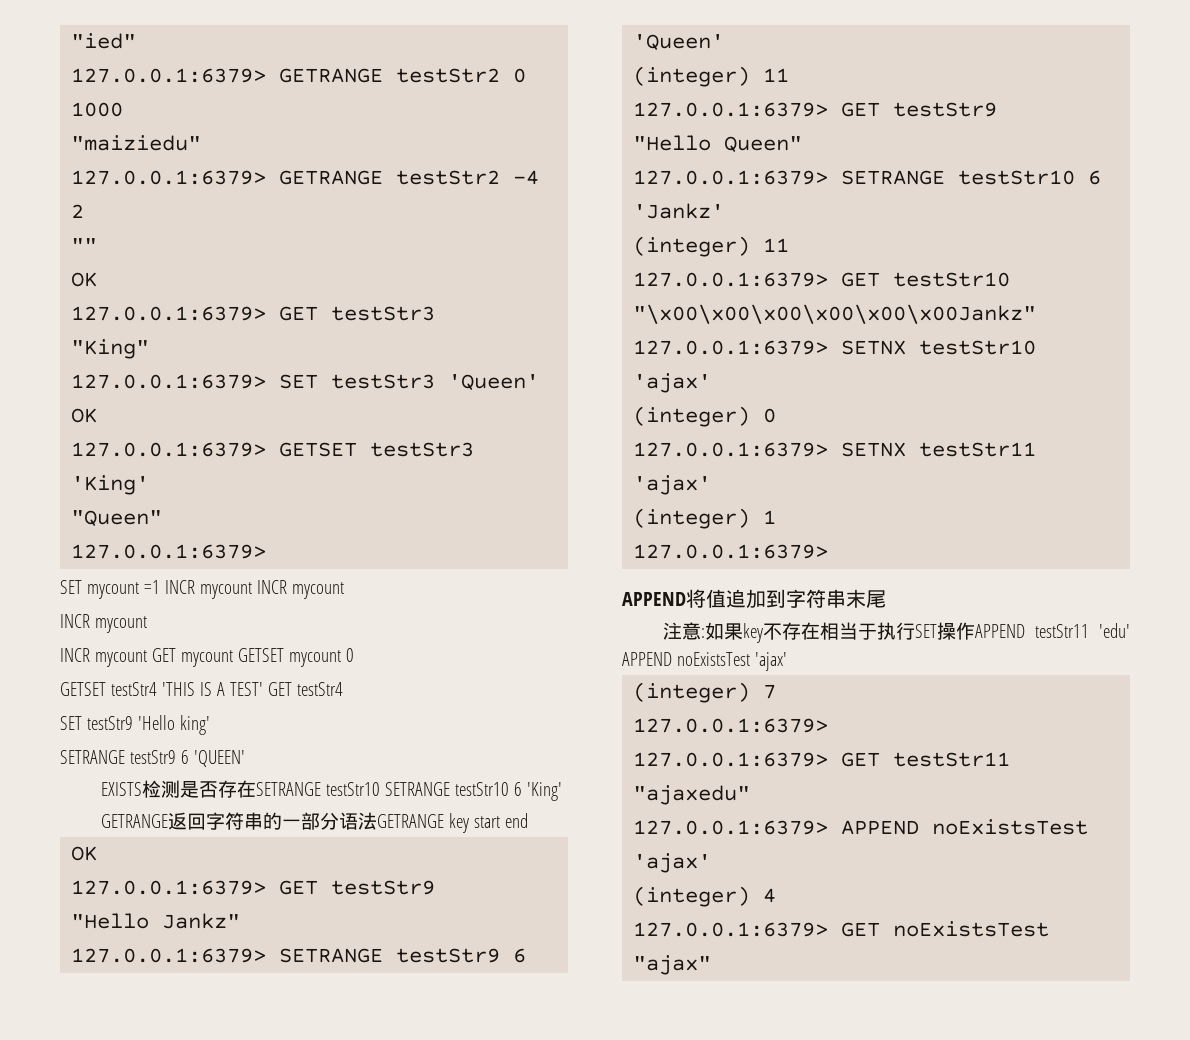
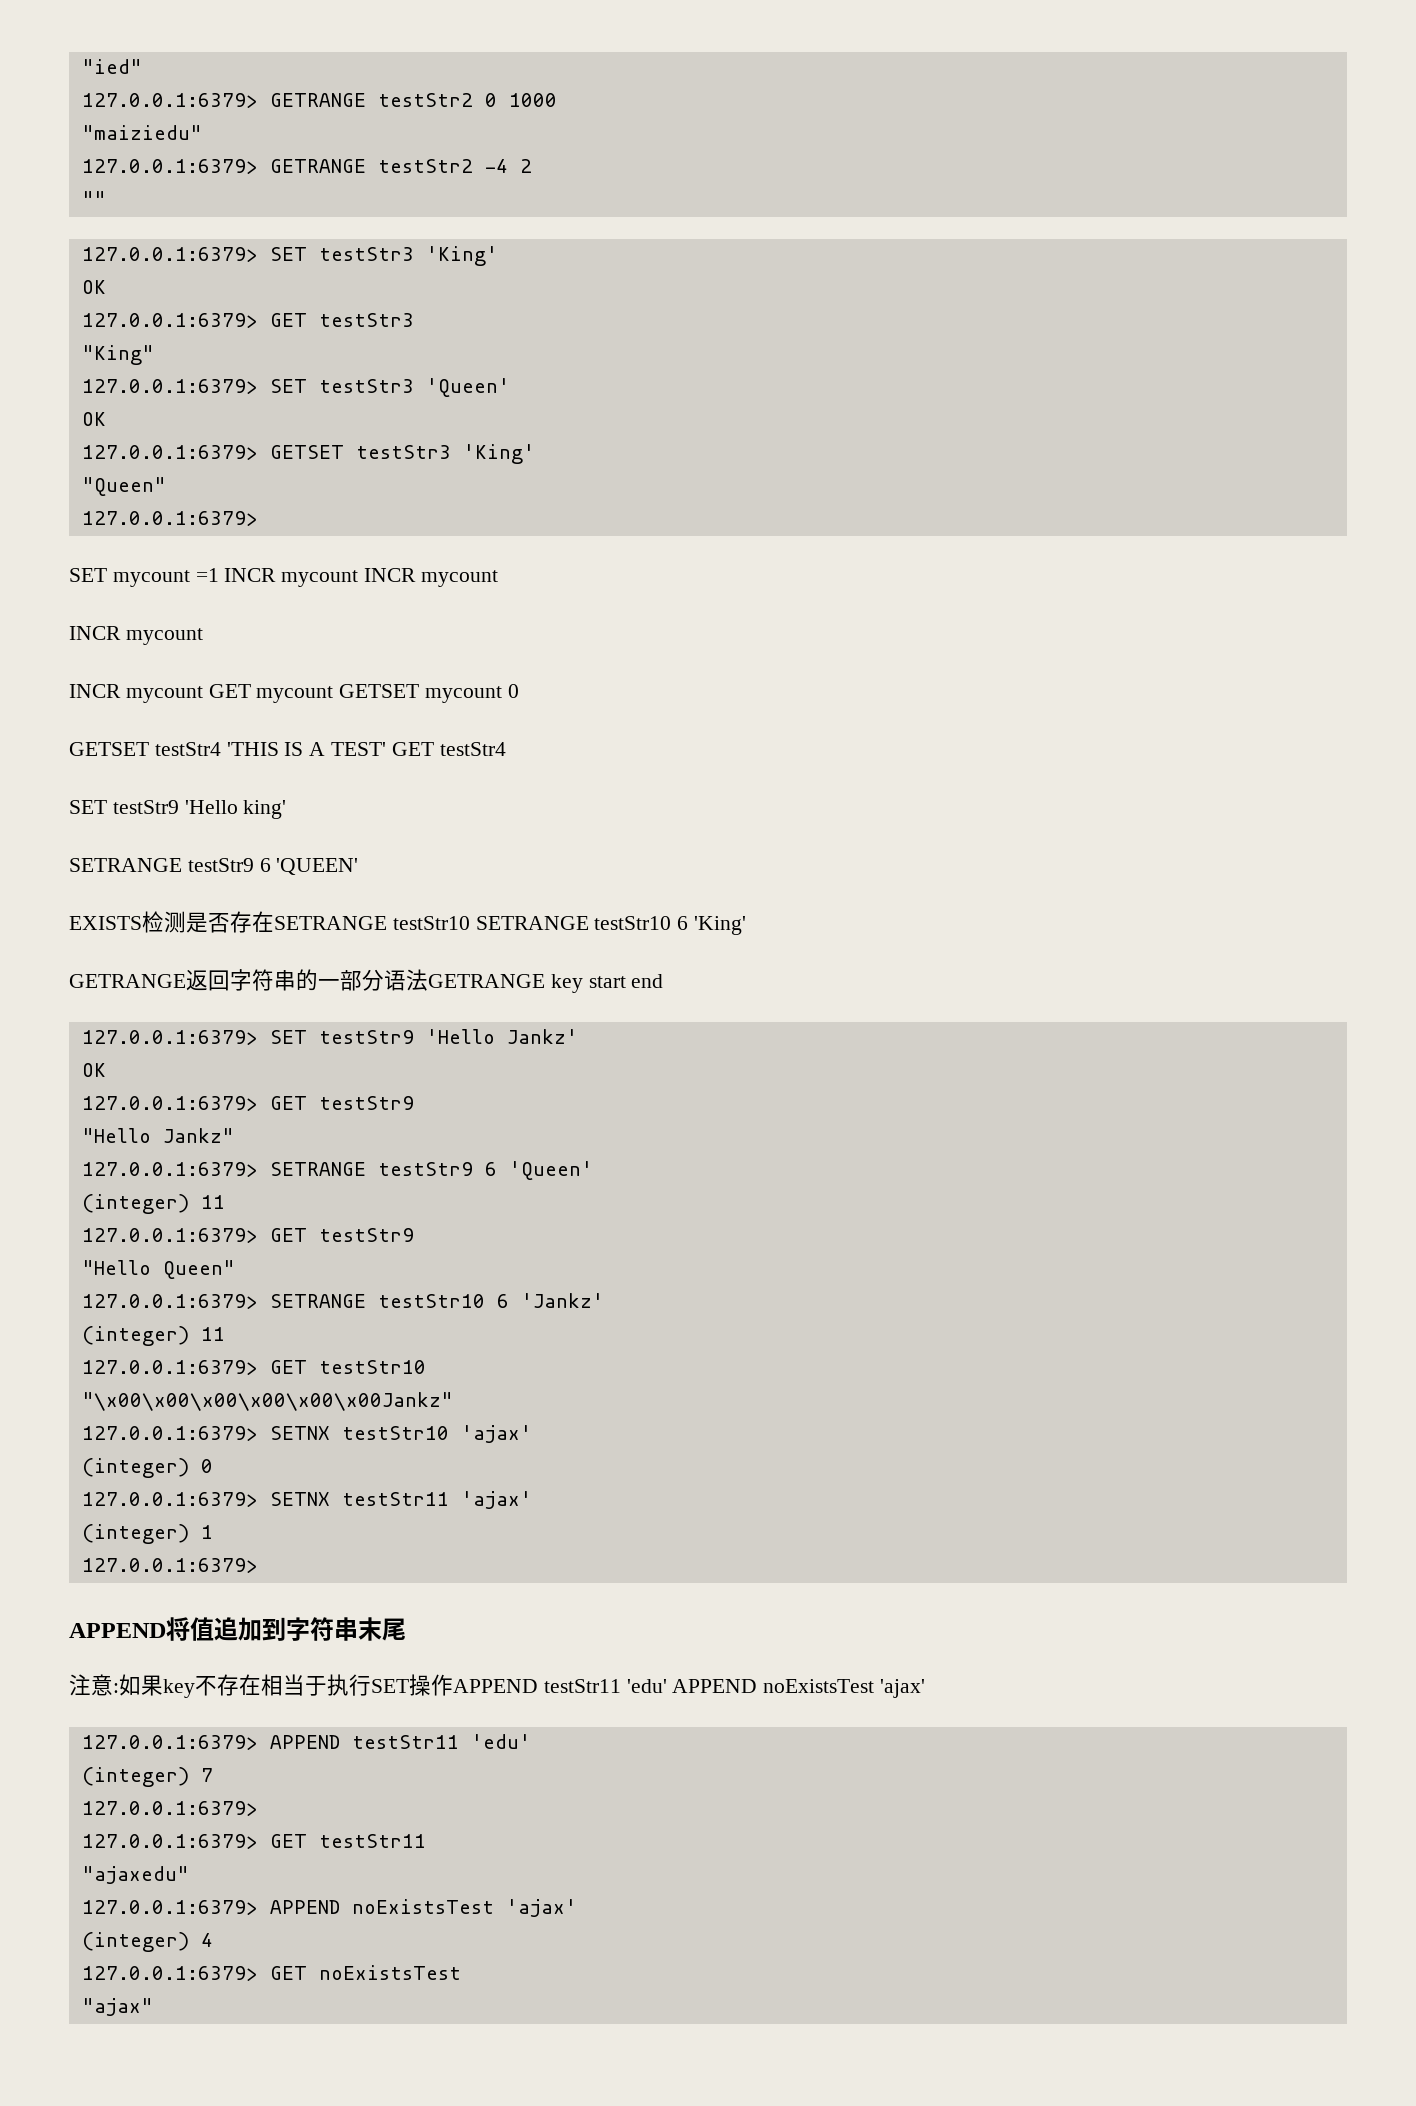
(98, 245) none -> [81,246,498,266] // 127.0.0.1:6379> SET testStr3 'King'
(528, 820) none -> [81,1029,578,1045] // 127.0.0.1:6379> SET testStr9 'Hello Jankz'
(787, 661) none -> [81,1734,531,1750] // 127.0.0.1:6379> APPEND testStr11 'edu'

